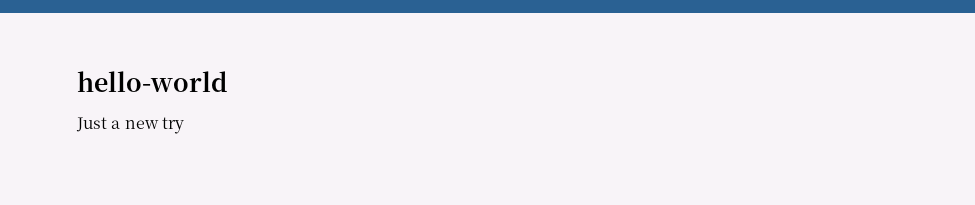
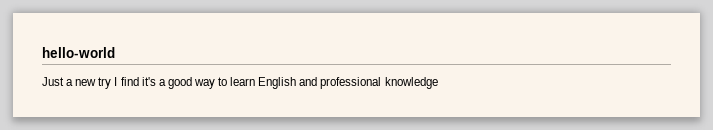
(184, 125) none -> [114,77,438,89] I find it's a good way to learn English and professional knowledge

